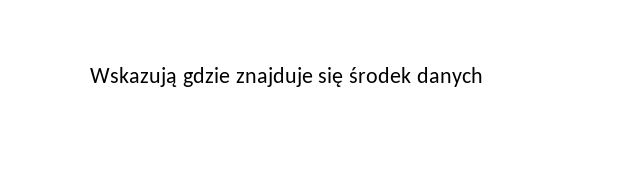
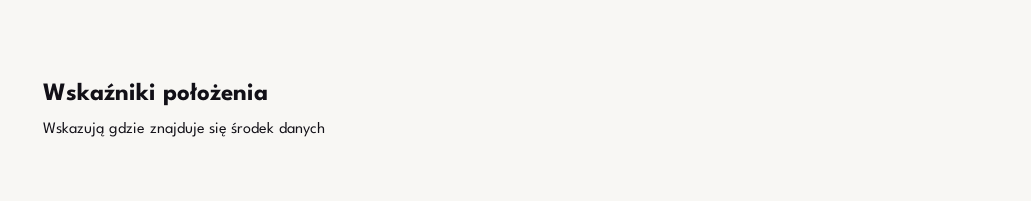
(90, 77) none -> [43,82,268,106] Wskaźniki położenia //

